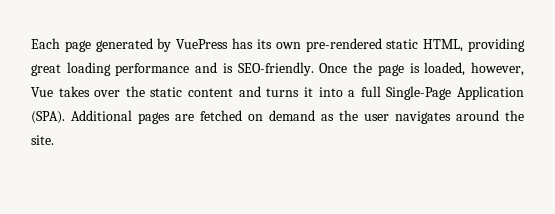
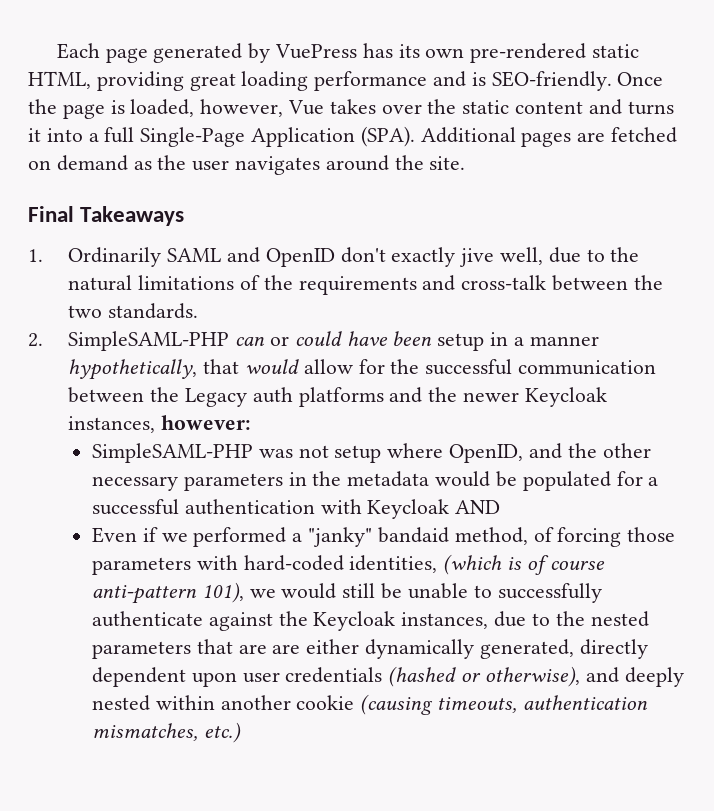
(54, 140) none -> [28,206,185,226] [28,247,640,267] [68,275,663,295] [68,303,199,319] [28,331,599,351] [68,359,657,380] [68,387,607,407] [68,415,252,433] [92,443,651,463] [92,471,659,491] [92,499,501,519] [92,527,676,547] [92,554,605,575] [92,582,602,604] [92,611,649,631] [92,639,648,659] [92,666,684,687] [92,694,648,715] [92,722,241,743] // Final Takeaways // 1. Ordinarily SAML and OpenID don't exactly jive well, due to the natural limitations of the requirements and cross-talk between the two standards. // 2. SimpleSAML-PHP can or could have been setup in a manner hypothetically, that would allow for the successful communication between the Legacy auth platforms and the newer Keycloak instances, however: // SimpleSAML-PHP was not setup where OpenID, and the other necessary parameters in the metadata would be populated for a successful authentication with Keycloak AND // Even if we performed a "janky" bandaid method, of forcing those parameters with hard-coded identities, (which is of course anti-pattern 101), we would still be unable to successfully authenticate against the Keycloak instances, due to the nested parameters that are are either dynamically generated, directly dependent upon user credentials (hashed or otherwise), and deeply nested within another cookie (causing timeouts, authentication mismatches, etc.)

